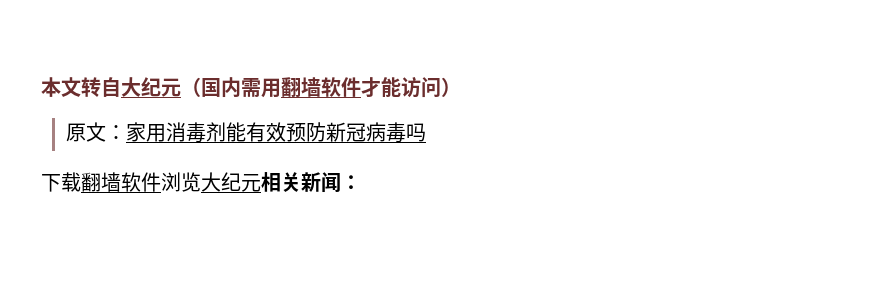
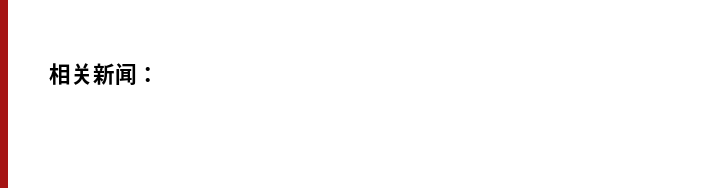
[41,77,461,98] [66,122,427,143] [41,172,261,192] 本文转自大纪元（国内需用翻墙软件才能访问） // 原文：家用消毒剂能有效预防新冠病毒吗 // 下载翻墙软件浏览大纪元 -> (49, 74) none

